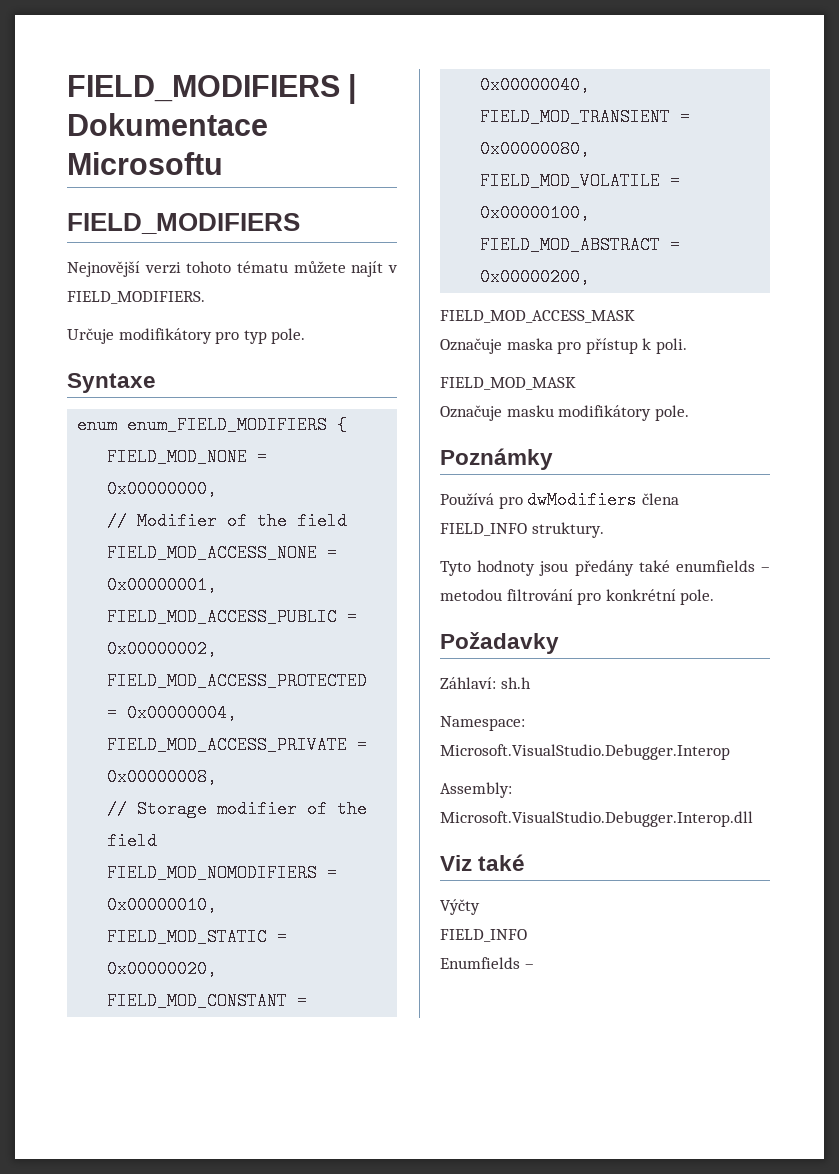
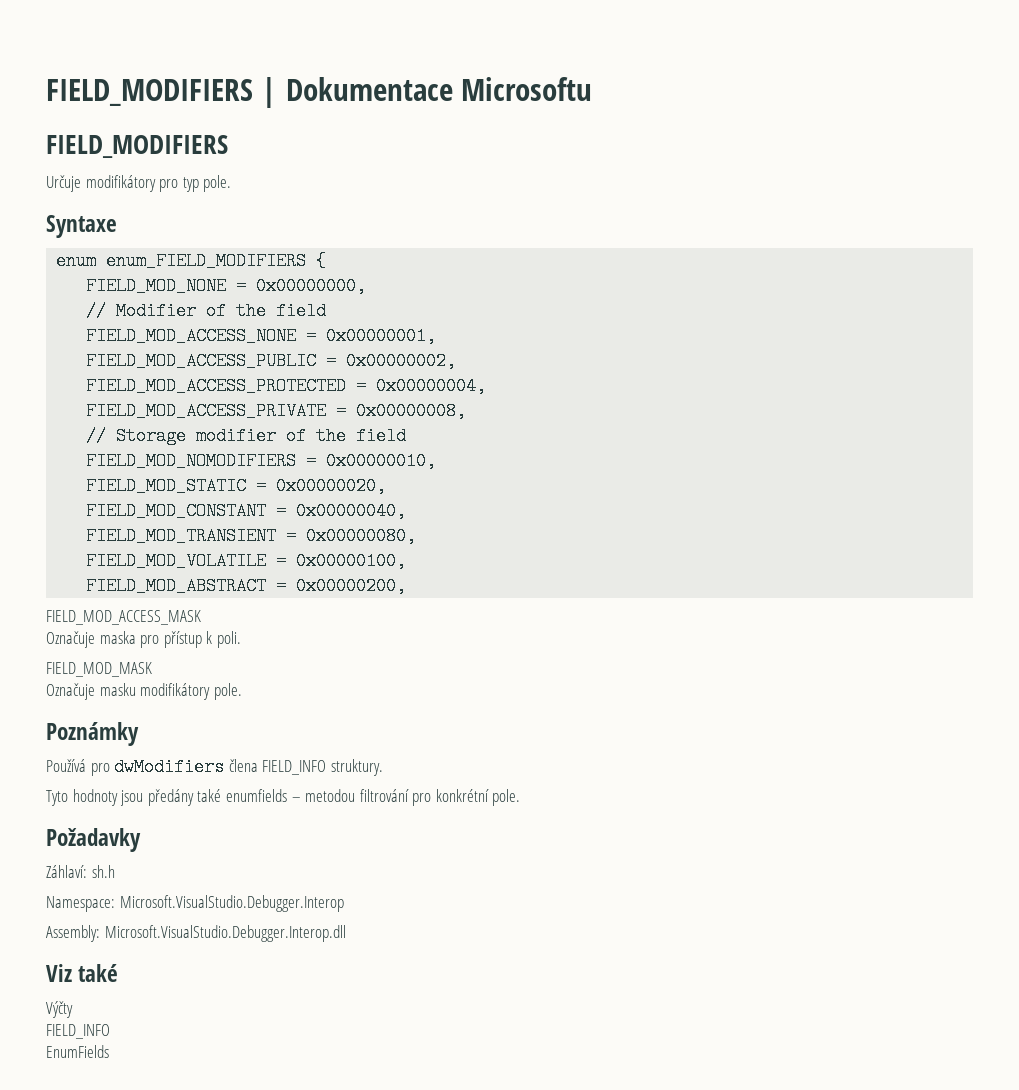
[67,261,398,277] [67,291,205,304] // Nejnovější verzi tohoto tématu můžete najít v FIELD_MODIFIERS. -> (228, 146) none
[440,957,534,969] Enumfields – -> [46,1045,109,1058] EnumFields

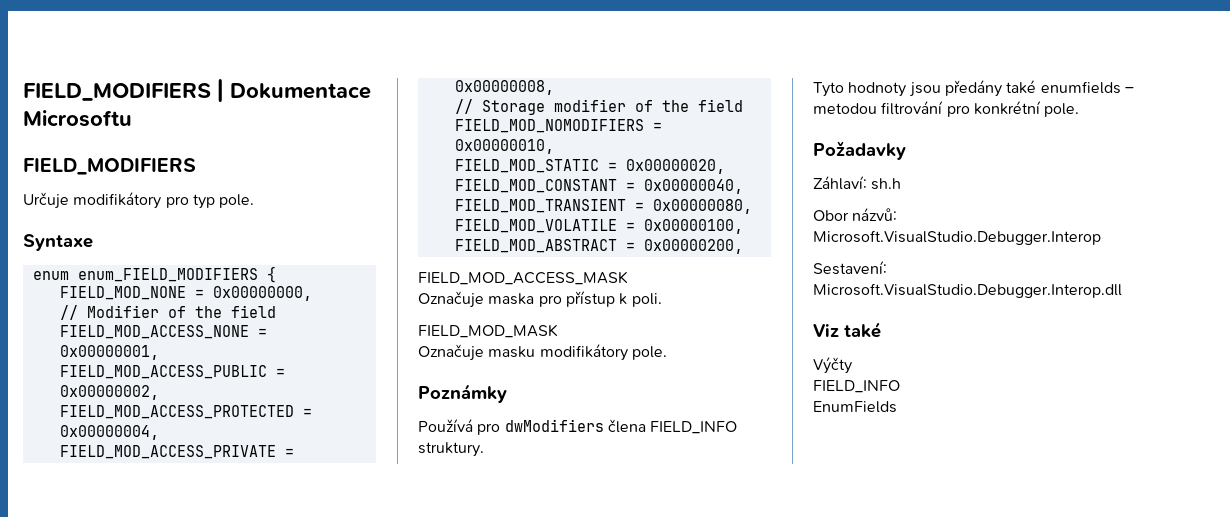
[46,896,115,912] Namespace: -> [813,208,898,221] Obor názvů:
[46,925,100,942] Assembly: -> [813,261,887,275] Sestavení:

